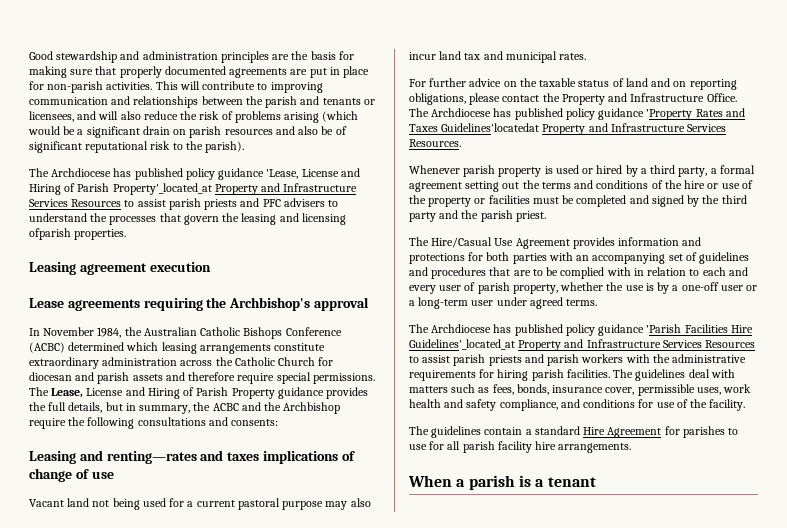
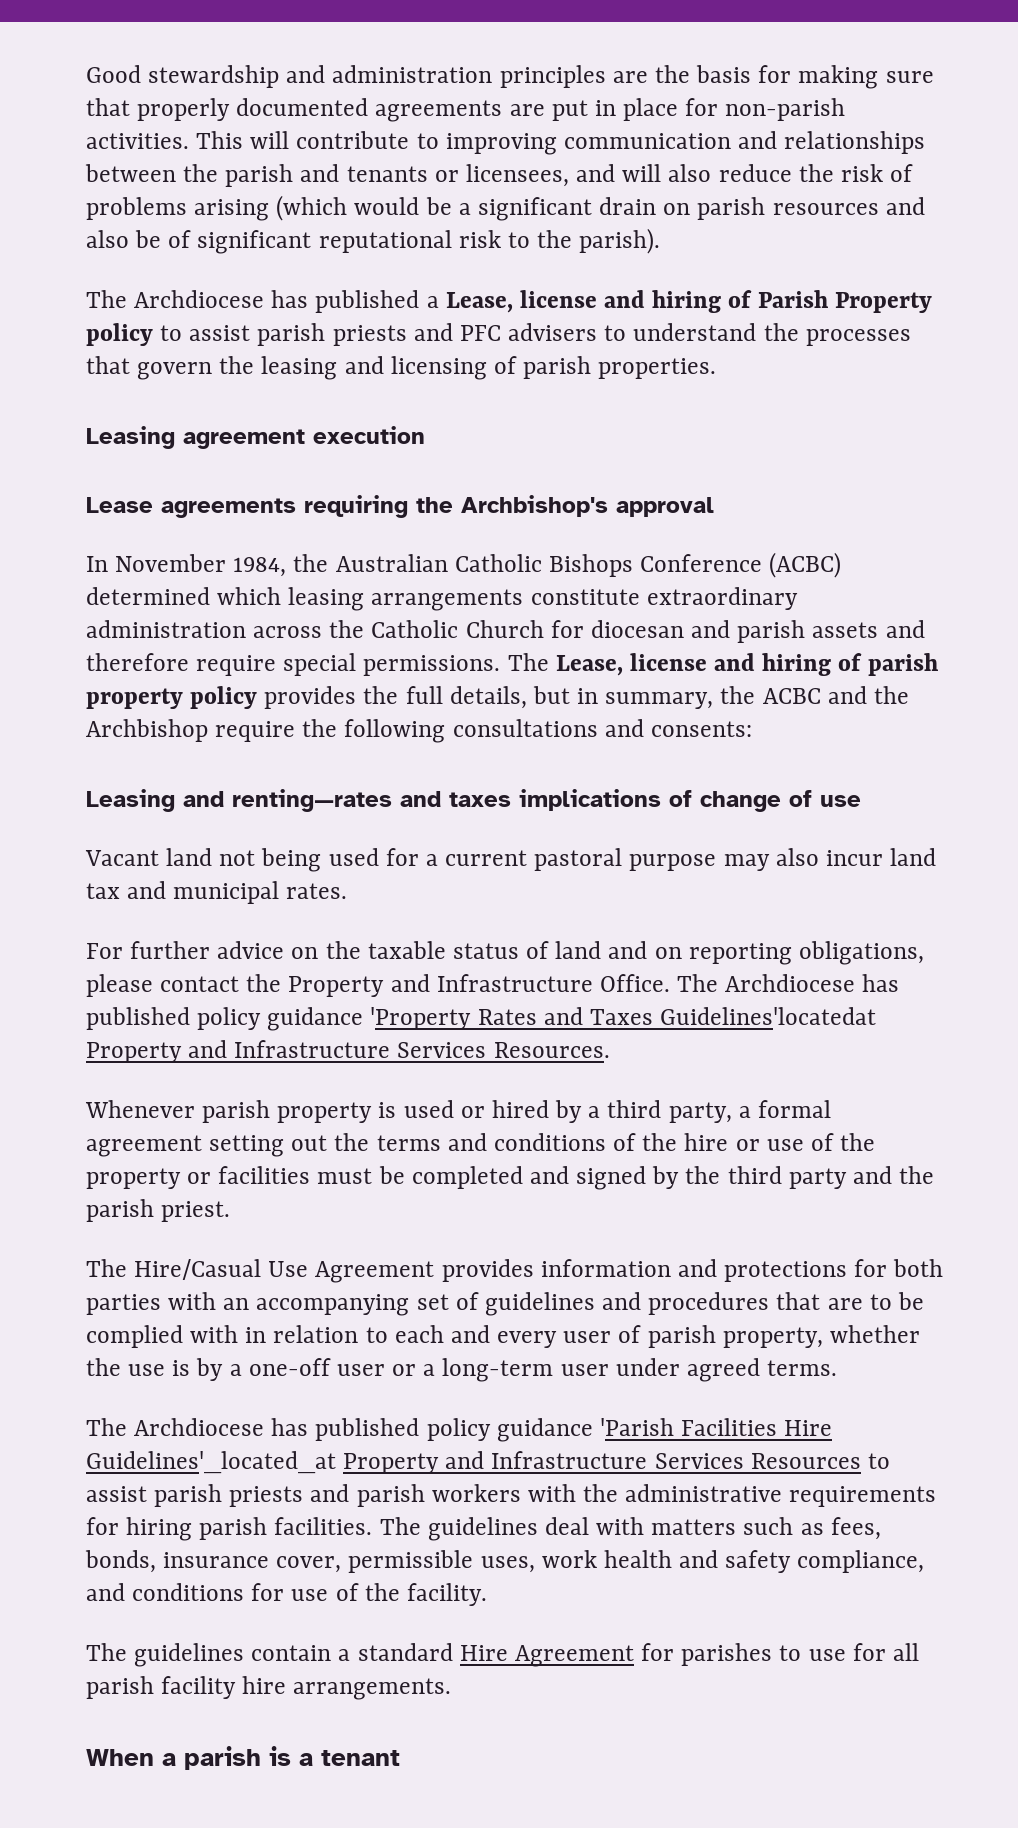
[185,168,360,180] [29,183,358,195] [29,199,122,207] policy guidance 'Lease, License and Hiring of Parish Property'_located_at Property and Infrastructure Services Resources -> [426,290,932,313] [86,323,153,346] a Lease, license and hiring of Parish Property policy
[29,228,71,240] ofparish -> [493,356,592,379] of parish
[86,387,324,399] License and Hiring of Parish Property guidance -> [629,653,938,676] [86,686,258,709] license and hiring of parish property policy

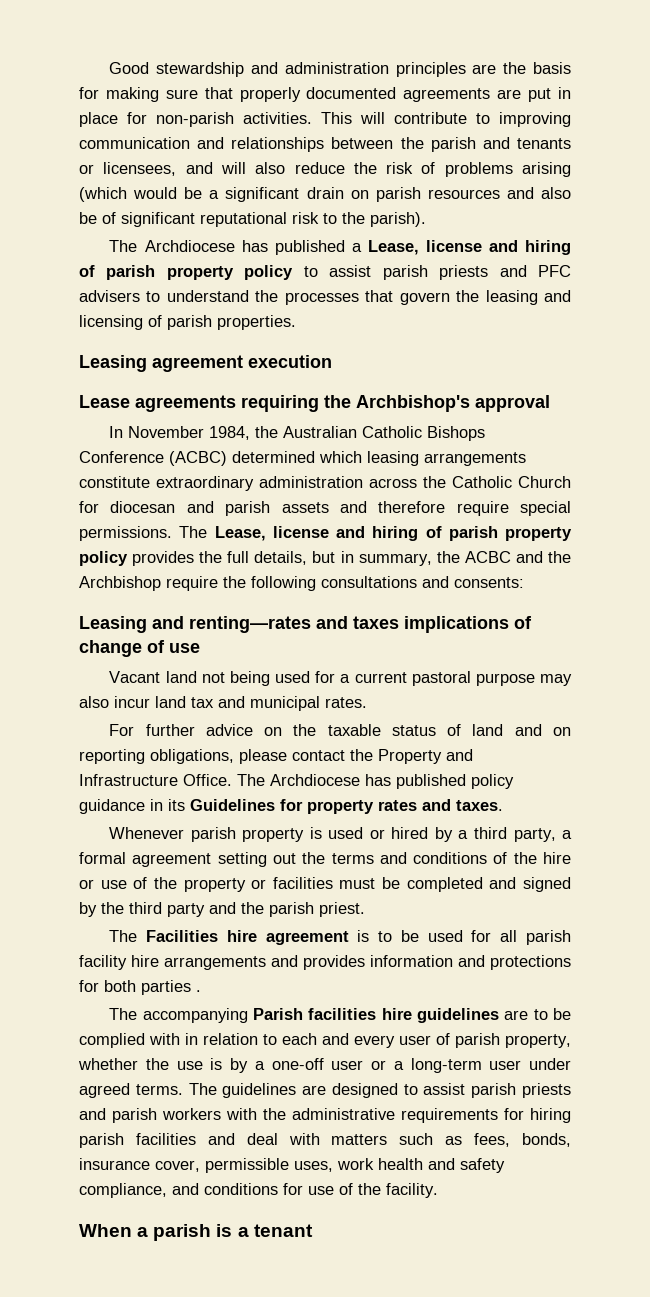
[757,290,932,313] Parish Property -> [106,265,234,280] parish property
[370,1007,877,1030] [86,1040,610,1063] 'Property Rates and Taxes Guidelines'locatedat Property and Infrastructure Services Resources. -> [150,799,503,814] in its Guidelines for property rates and taxes.
[134,1259,435,1283] Hire/Casual Use Agreement -> [146,930,571,945] [79,955,298,970] Facilities hire agreement is to be used for all parish facility hire arrangements and
[168,1292,821,1316] with an accompanying set of guidelines and procedures that -> [196,990,201,992] [109,1008,500,1023] . // The accompanying Parish facilities hire guidelines
[86,1418,833,1442] [86,1451,861,1474] // The Archdiocese has published policy guidance 'Parish Facilities Hire Guidelines'_located_at Property and Infrastructure Services Resources -> [188,1083,398,1098] The guidelines are designed
[274,1517,538,1541] facilities. The guidelines -> [135,1133,235,1145] facilities and
[86,1643,919,1667] [86,1676,452,1700] // The guidelines contain a standard Hire Agreement for parishes to use for all parish facility hire arrangements. -> (438, 1190) none

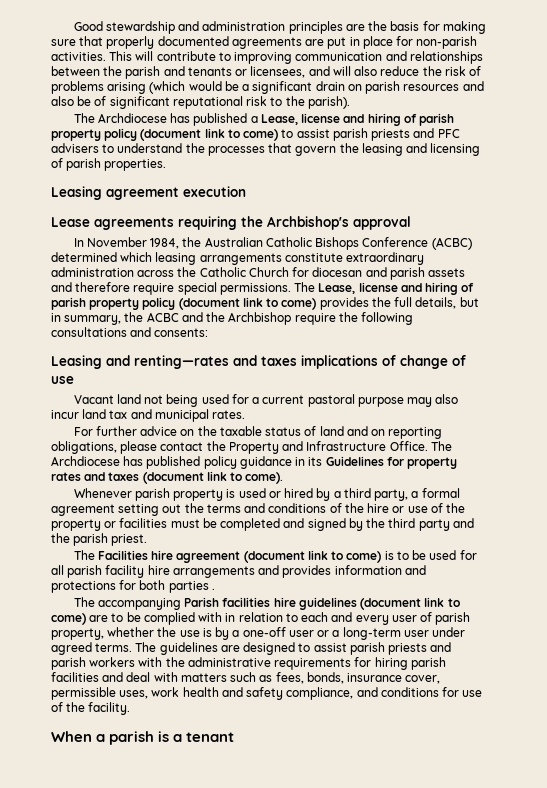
(294, 272) none -> [140,128,279,141] (document link to come)
(128, 558) none -> [178,297,317,310] (document link to come)
[456,800,503,811] taxes. -> [108,471,284,484] taxes (document link to come).
(349, 938) none -> [243,550,382,563] (document link to come)
(500, 1015) none -> [360,597,460,610] [51,613,86,625] (document link to come)

